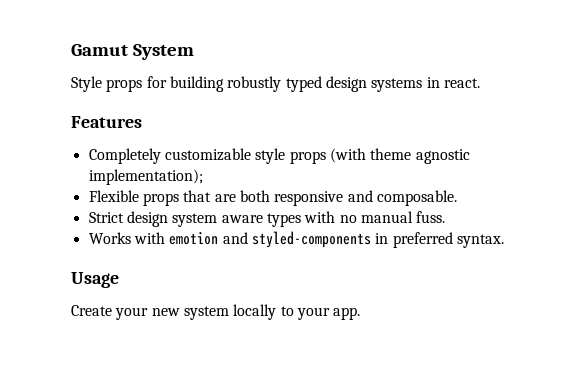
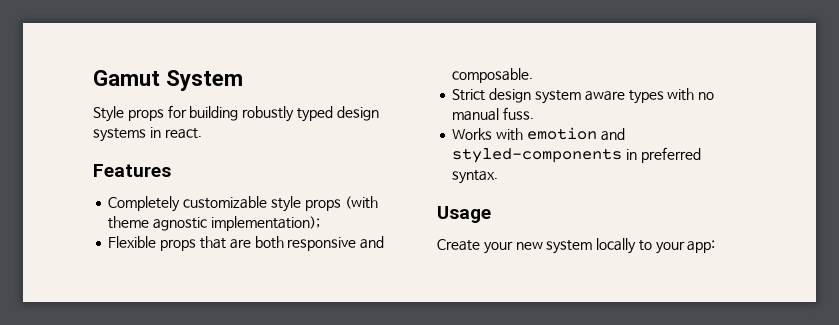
[333,307,361,320] app. -> [687,240,716,253] app:

